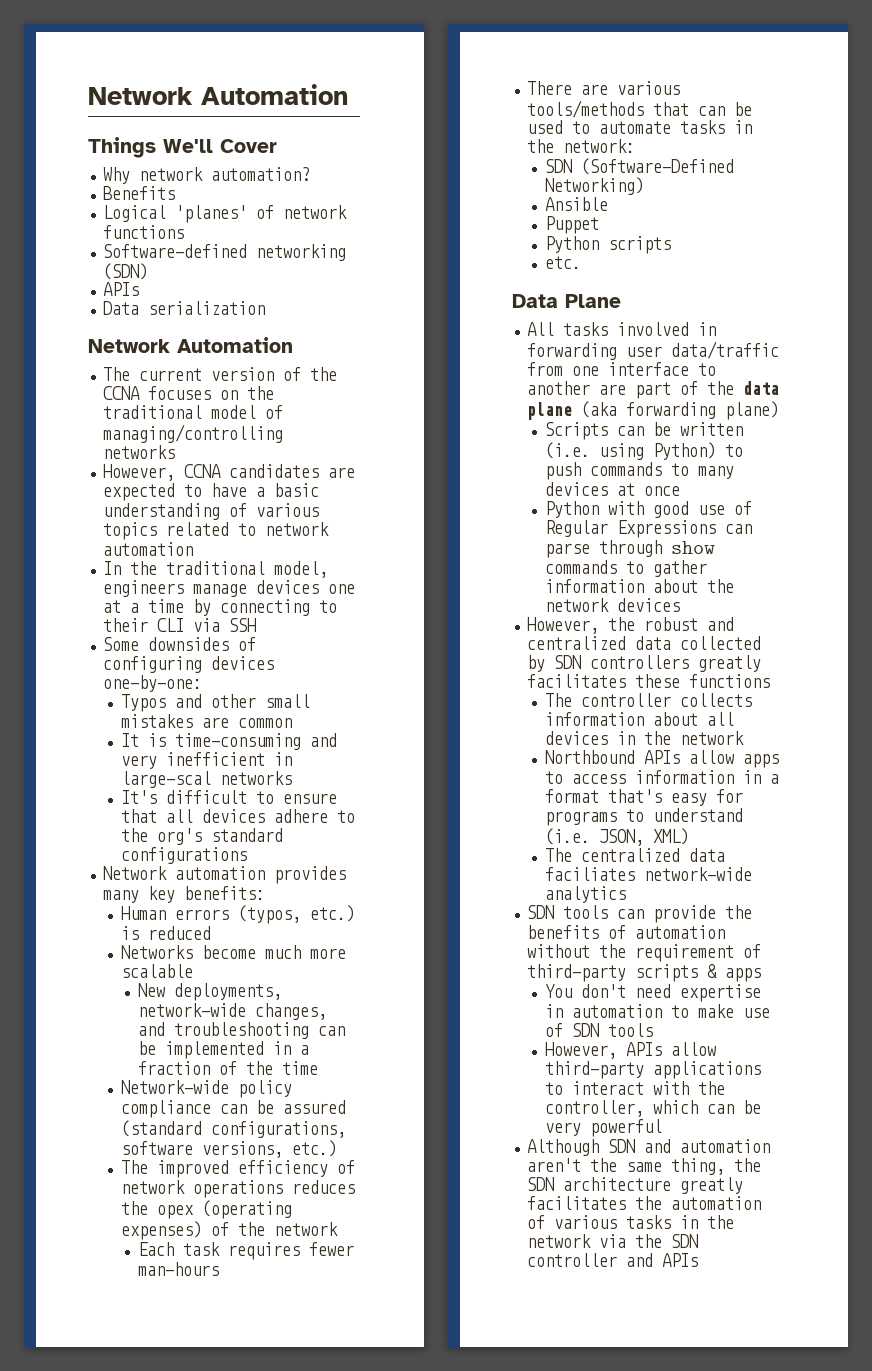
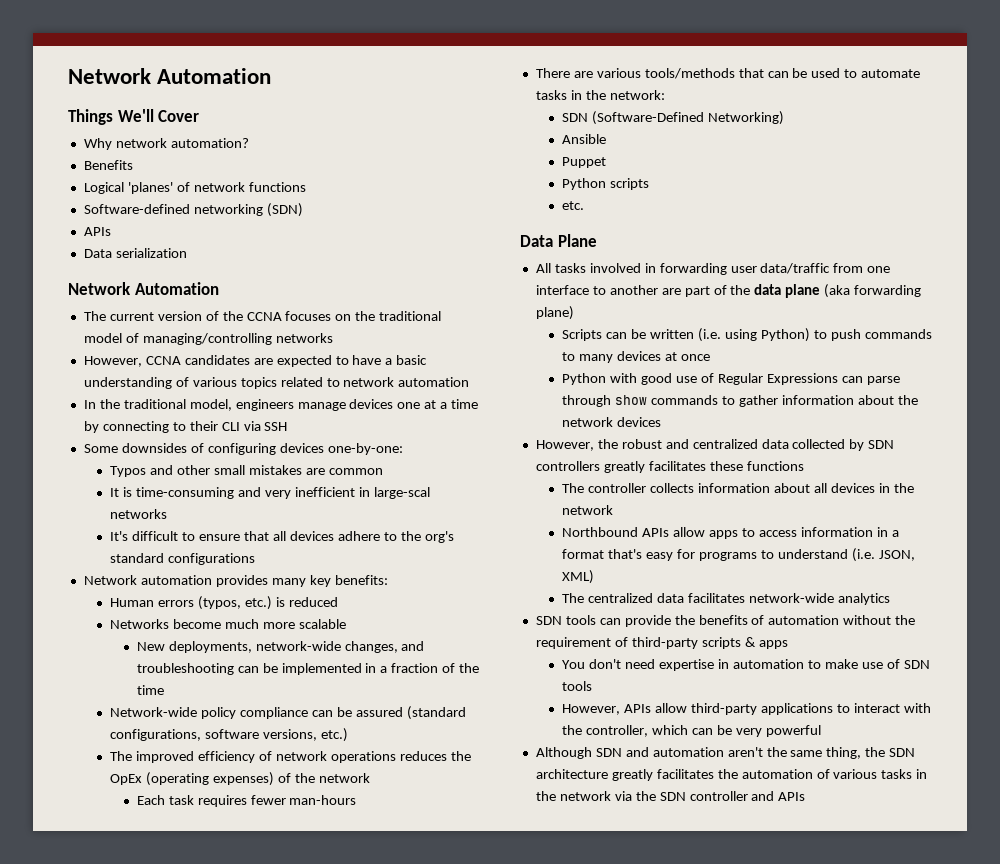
[156,1205,194,1219] opex -> [110,774,143,785] OpEx
[544,867,635,881] faciliates -> [688,593,746,603] facilitates

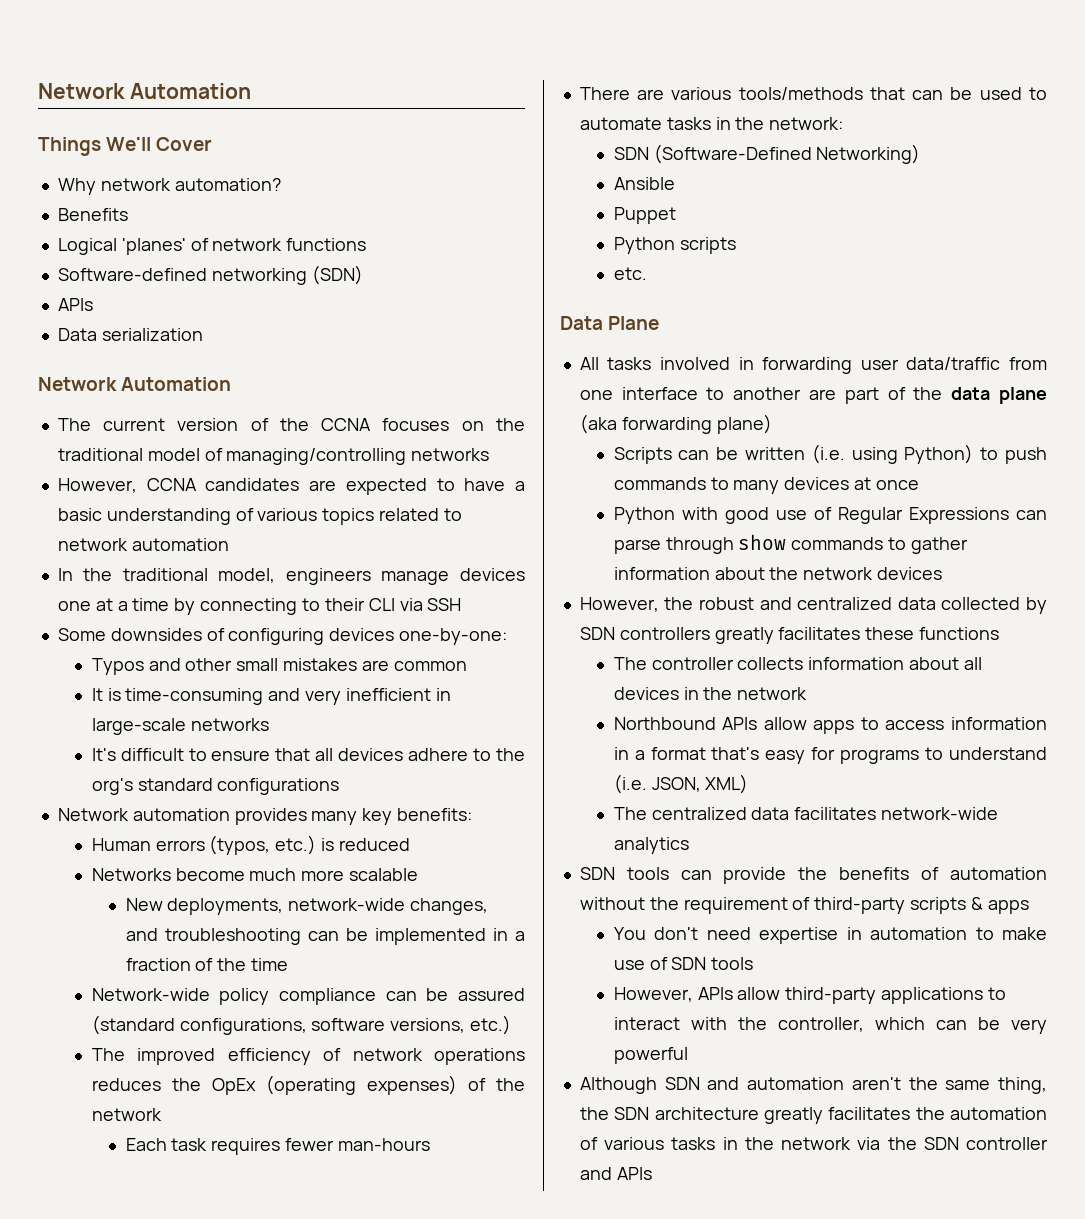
[373,487,430,499] large-scal -> [91,718,186,735] large-scale

